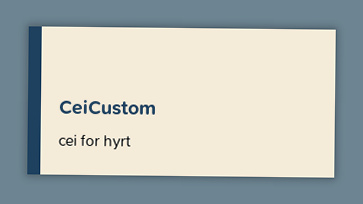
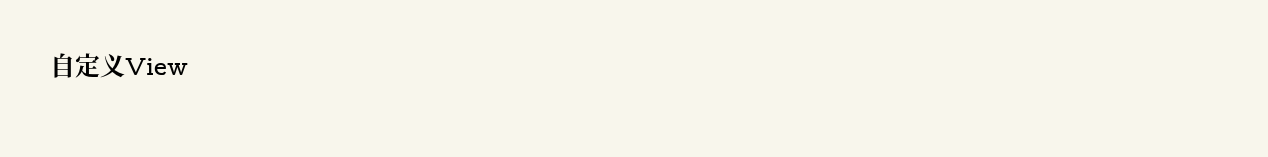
[58,99,157,116] [58,133,132,151] CeiCustom // cei for hyrt -> [50,53,188,78] 自定义View

